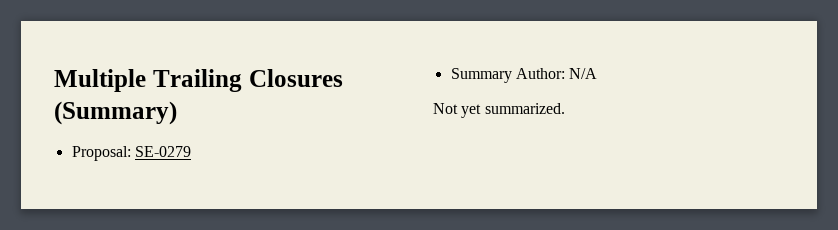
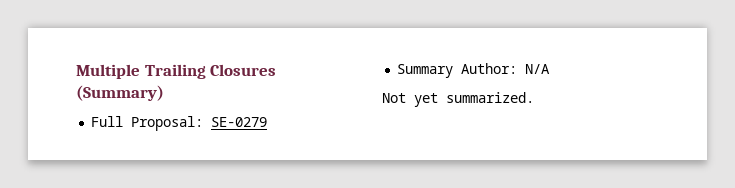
(177, 113) none -> [91,116,124,127] Full

